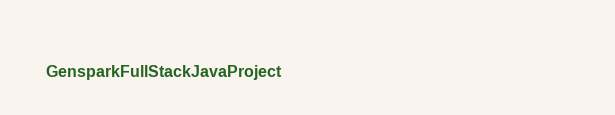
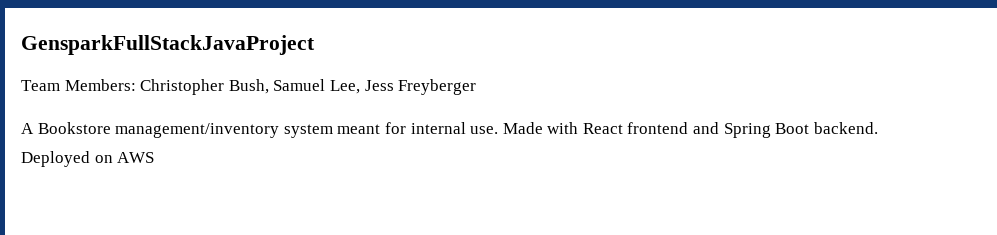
(282, 72) none -> [21,79,477,95] [21,122,878,138] [21,151,155,167] // Team Members: Christopher Bush, Samuel Lee, Jess Freyberger // A Bookstore management/inventory system meant for internal use. Made with React frontend and Spring Boot backend. Deployed on AWS

